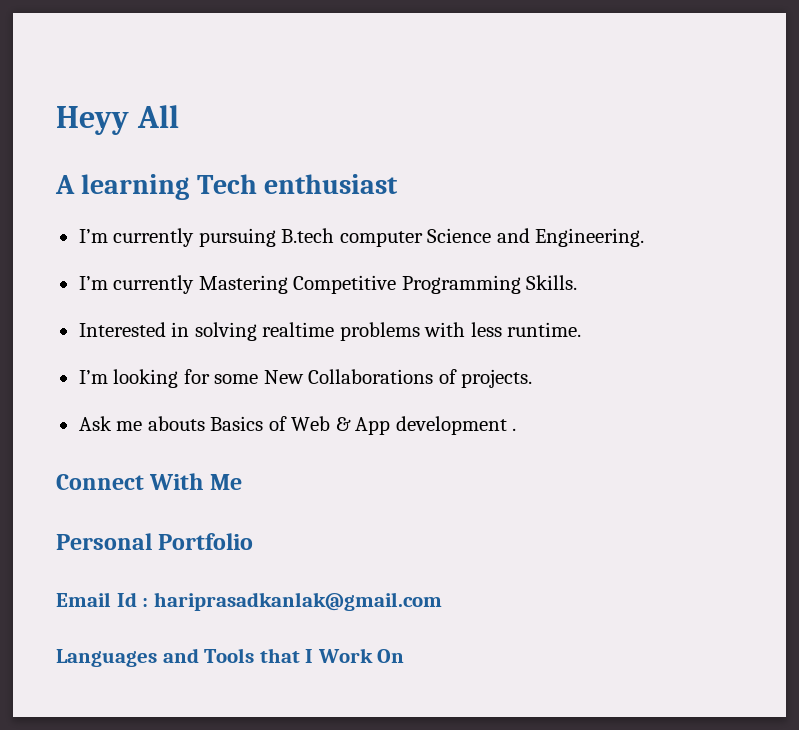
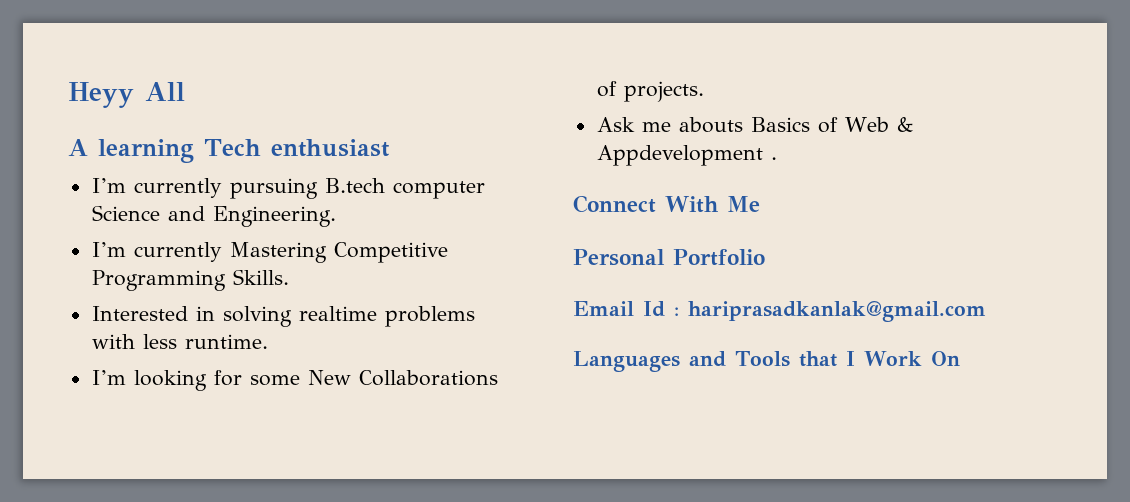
[355,416,507,435] App development -> [596,145,763,166] Appdevelopment

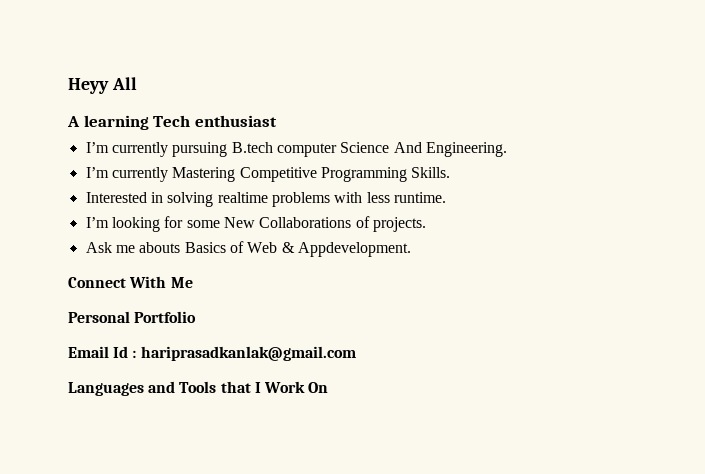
[167,206,205,221] and -> [393,142,422,153] And
[596,145,777,166] Appdevelopment . -> [297,242,411,257] Appdevelopment.

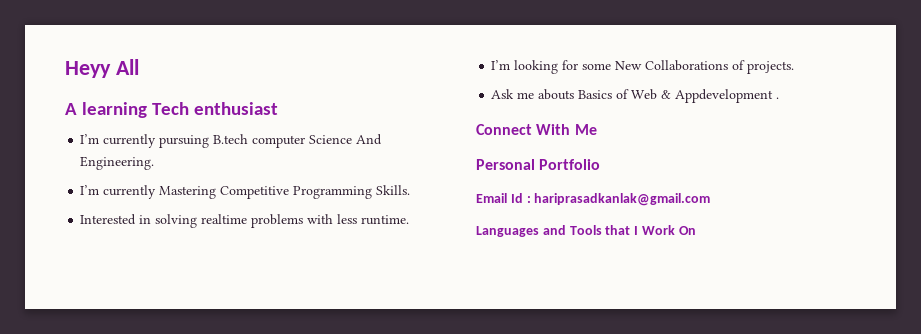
[297,242,411,257] Appdevelopment. -> [675,89,780,103] Appdevelopment .

